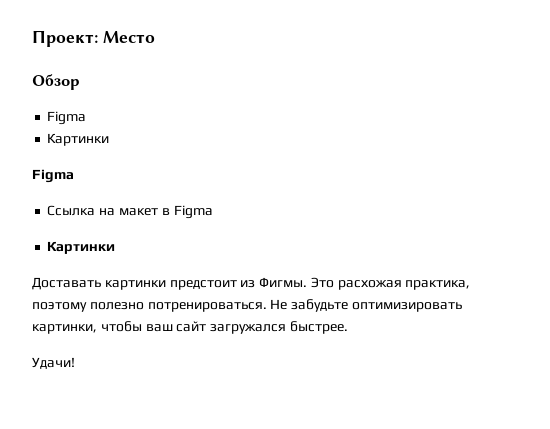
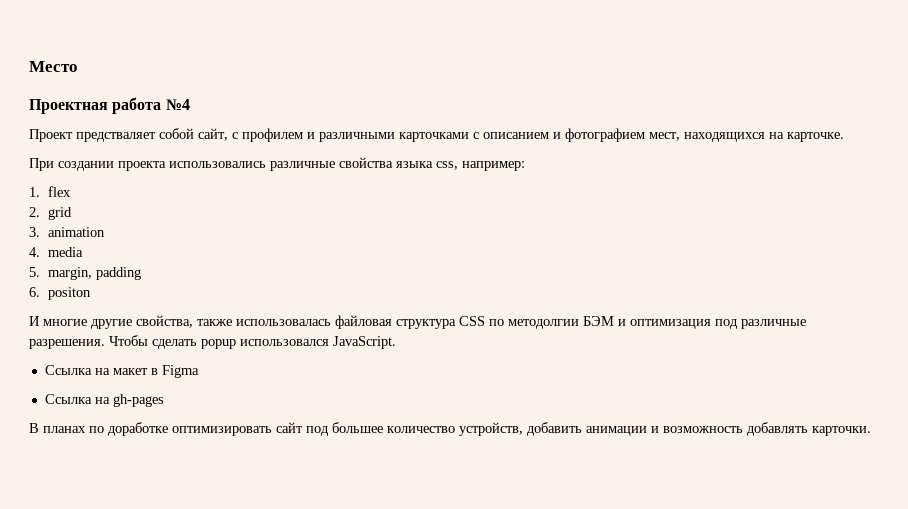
[32,30,98,47] Проект: -> (29, 66) none
[32,74,80,90] [47,111,87,125] [47,133,110,146] [32,169,74,183] Обзор // Figma // Картинки // Figma -> [29,97,190,114] [29,128,844,142] [29,157,525,171] [29,186,71,197] [29,207,72,220] [29,227,105,237] [29,247,83,257] [29,267,141,280] [29,287,91,300] [29,315,806,329] [29,335,396,349] Проектная работа №4 // Проект предстваляет собой сайт, с профилем и различными карточками с описанием и фотографием мест, находящихся на карточке. // При создании проекта использовались различные свойства языка css, например: // 1. flex // 2. grid // 3. animation // 4. media // 5. margin, padding // 6. positon // И многие другие свойства, также использовалась файловая структура CSS по методолгии БЭМ и оптимизация под различные разрешения. Чтобы сделать popup использовался JavaScript.
[47,241,116,254] [32,277,471,290] [32,299,462,312] [32,321,348,334] [32,357,75,369] Картинки // Доставать картинки предстоит из Фигмы. Это расхожая практика, поэтому полезно потренироваться. Не забудьте оптимизировать картинки, чтобы ваш сайт загружался быстрее. // Удачи! -> [44,394,164,407] [29,422,871,436] Ссылка на gh-pages // В планах по доработке оптимизировать сайт под большее количество устройств, добавить анимации и возможность добавлять карточки.

